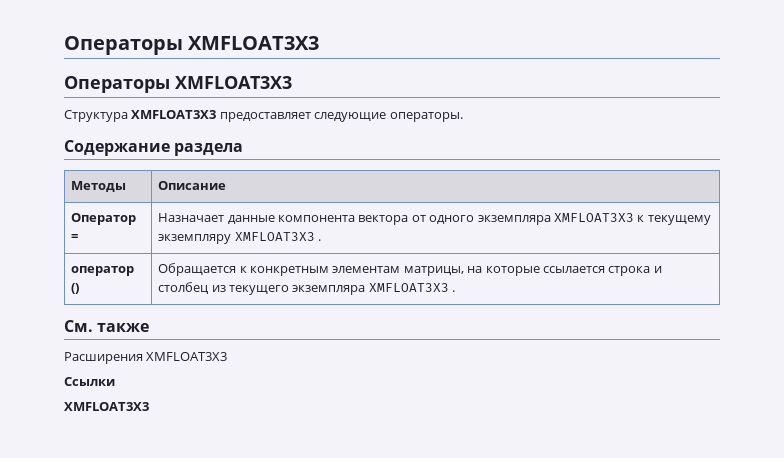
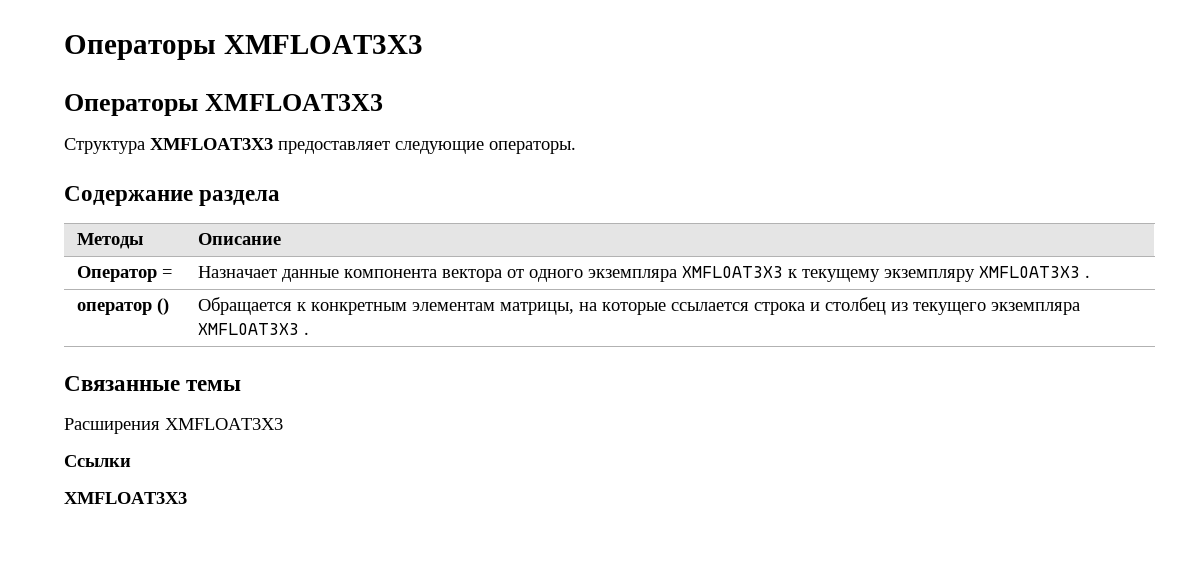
[64,320,150,332] См. также -> [64,376,242,391] Связанные темы

